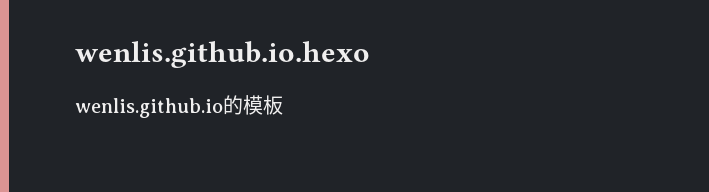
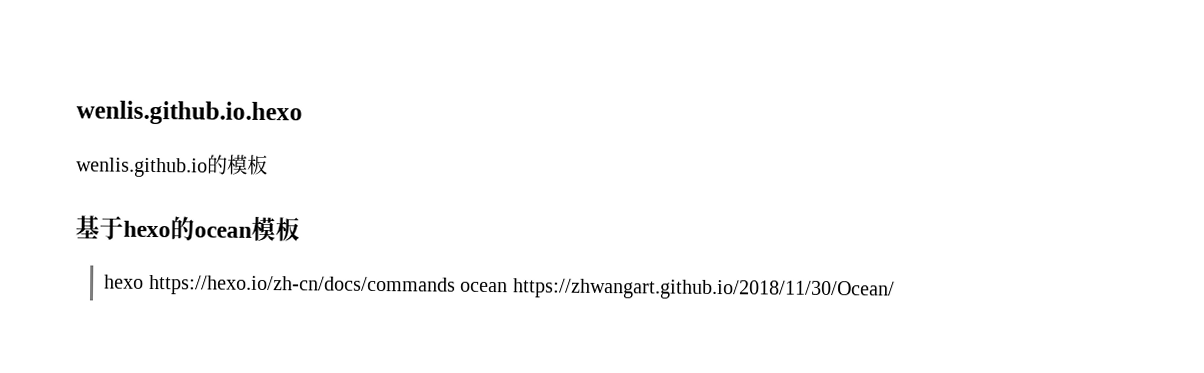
(283, 105) none -> [75,215,300,242] [104,274,895,301] // 基于hexo的ocean模板 // hexo https://hexo.io/zh-cn/docs/commands ocean https://zhwangart.github.io/2018/11/30/Ocean/

